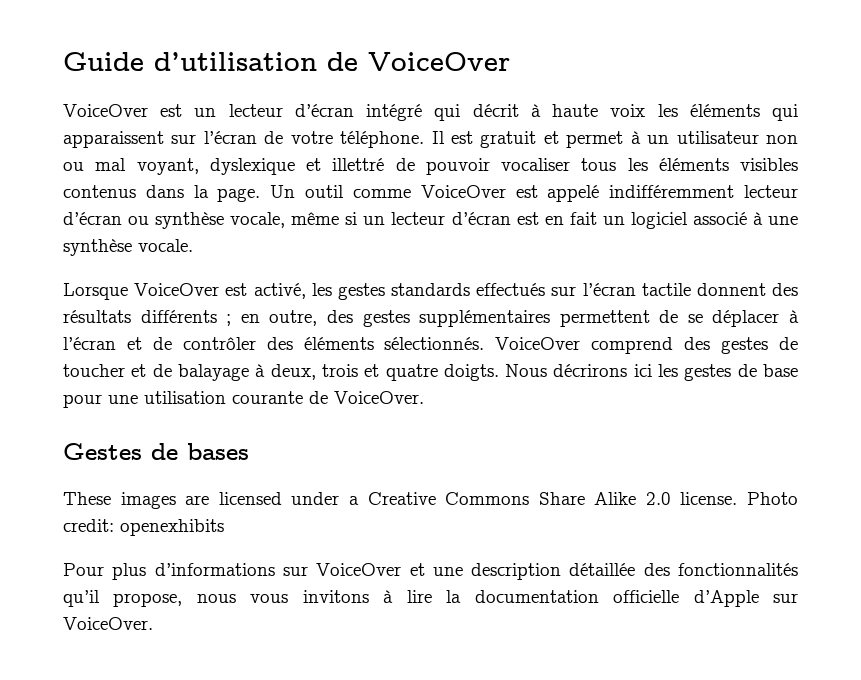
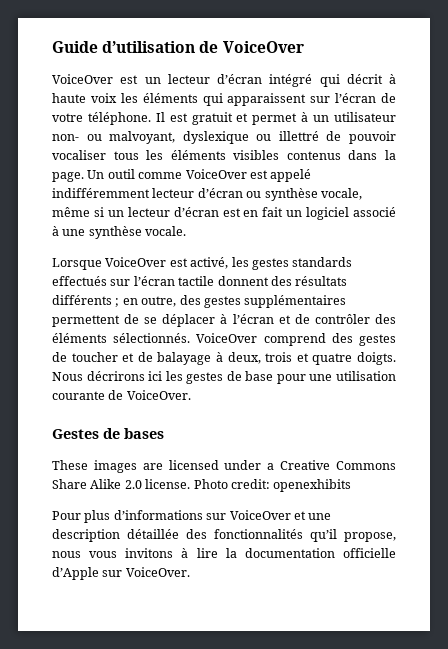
[766,135,799,144] [63,158,321,175] non ou mal voyant, dyslexique et -> [52,131,272,144] non- ou malvoyant, dyslexique ou

